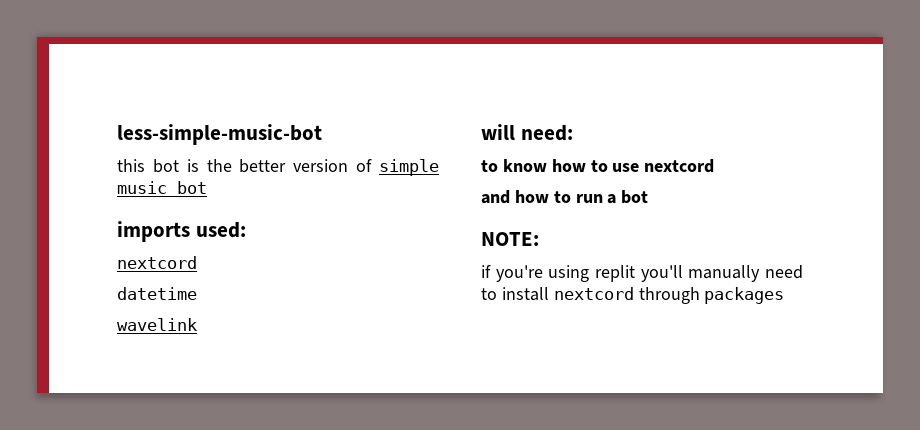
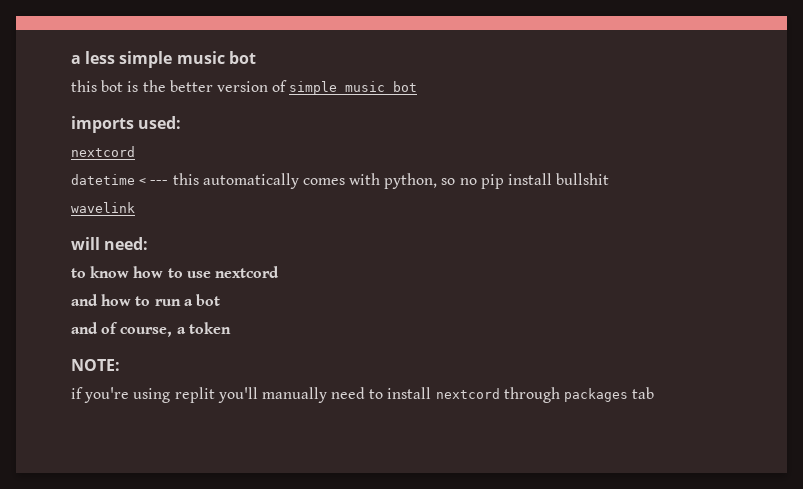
[117,124,322,145] less-simple-music-bot -> [71,51,256,68] a less simple music bot
(197, 293) none -> [139,173,610,189] < --- this automatically comes with python, so no pip install bullshit
(649, 197) none -> [71,322,231,337] // and of course, a token
(785, 295) none -> [632,387,655,399] tab

